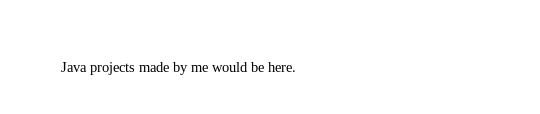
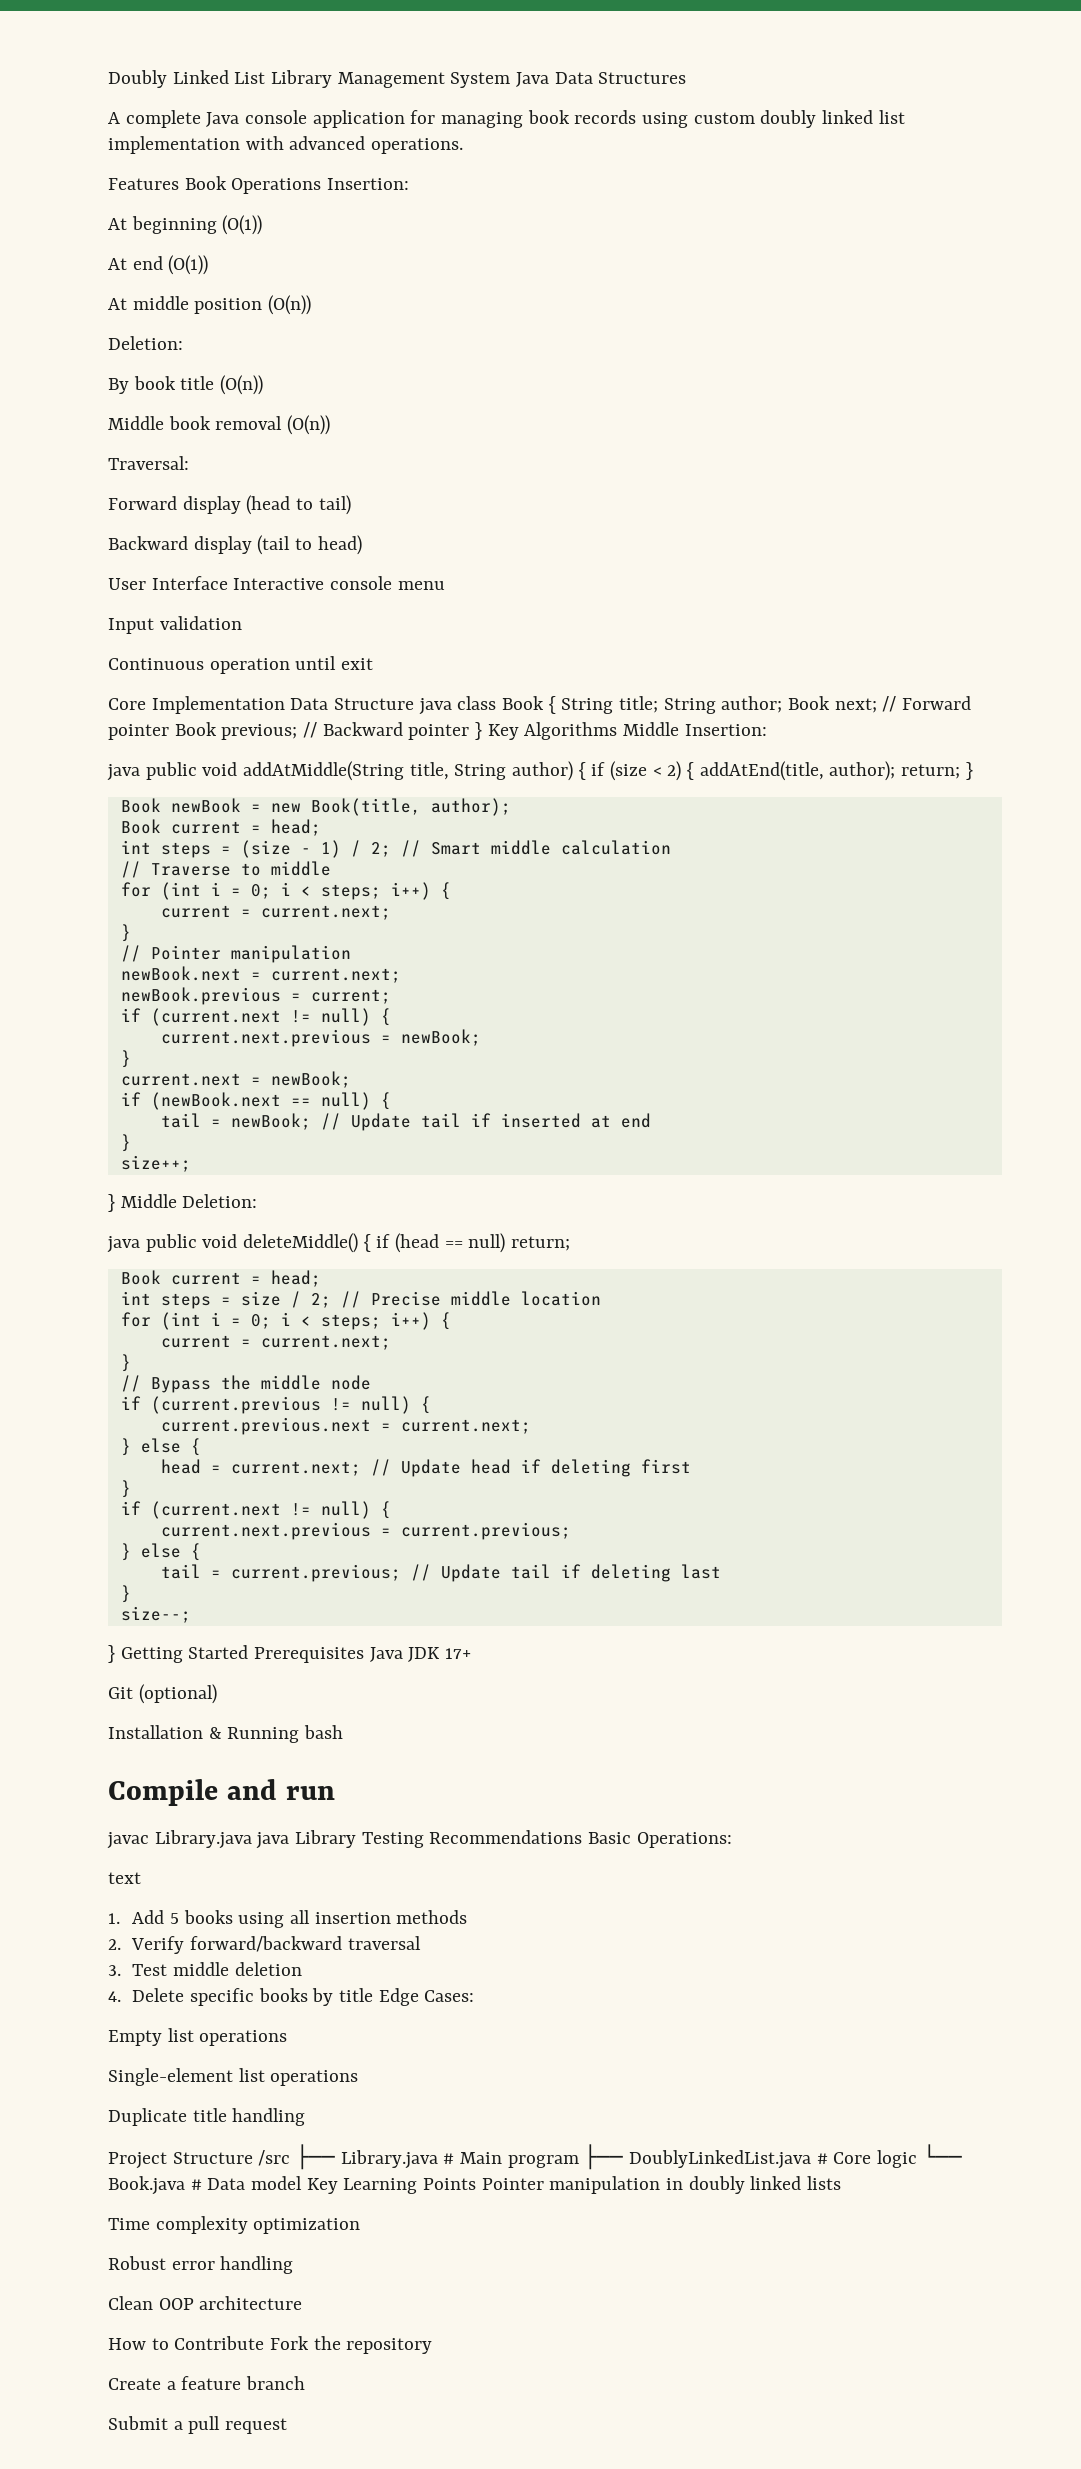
[61,62,296,75] Java projects made by me would be here. -> [108,70,687,88] [108,110,905,128] [108,136,464,154] [108,176,410,194] [108,215,263,235] [108,255,209,275] [108,295,312,315] [108,336,183,350] [108,375,264,395] [108,415,331,435] [108,456,189,470] [108,495,351,515] [108,535,362,555] [108,576,445,590] [108,616,242,634] [108,656,374,674] [108,696,972,715] [108,722,767,740] [107,761,973,781] [120,798,511,816] [120,819,321,836] [120,840,671,858] [120,861,331,878] [120,882,451,900] [160,905,391,920] [120,924,131,942] [120,945,351,963] [120,966,401,983] [120,987,391,1005] [120,1008,391,1026] [160,1029,481,1047] [120,1050,131,1068] [120,1071,351,1088] [120,1092,391,1110] [160,1113,651,1131] [120,1134,131,1152] [120,1155,191,1172] [108,1194,258,1212] [107,1233,571,1253] [120,1270,321,1287] [120,1291,601,1309] [120,1312,451,1330] [160,1335,391,1350] [120,1354,131,1372] [120,1375,371,1393] [120,1396,431,1414] [160,1417,531,1435] [120,1438,201,1456] [160,1459,691,1477] [120,1480,131,1498] [120,1501,391,1519] [160,1522,571,1540] [120,1543,201,1561] [160,1564,721,1582] [120,1585,131,1603] [120,1606,191,1623] [108,1645,472,1663] [108,1684,217,1704] [108,1725,344,1743] [108,1779,335,1806] [107,1830,732,1849] [108,1872,141,1884] [108,1910,468,1928] [108,1936,421,1954] [108,1962,302,1976] [108,1988,475,2006] [108,2028,288,2046] [108,2068,359,2086] [108,2108,306,2126] [108,2144,962,2170] [108,2176,842,2195] [108,2216,361,2234] [108,2256,294,2274] [108,2296,303,2310] [108,2336,433,2354] [108,2376,306,2390] [108,2416,288,2434] Doubly Linked List Library Management System Java Data Structures // A complete Java console application for managing book records using custom doubly linked list implementation with advanced operations. // Features Book Operations Insertion: // At beginning (O(1)) // At end (O(1)) // At middle position (O(n)) // Deletion: // By book title (O(n)) // Middle book removal (O(n)) // Traversal: // Forward display (head to tail) // Backward display (tail to head) // User Interface Interactive console menu // Input validation // Continuous operation until exit // Core Implementation Data Structure java class Book { String title; String author; Book next; // Forward pointer Book previous; // Backward pointer } Key Algorithms Middle Insertion: // java public void addAtMiddle(String title, String author) { if (size < 2) { addAtEnd(title, author); return; } // Book newBook = new Book(title, author); // Book current = head; // int steps = (size - 1) / 2; // Smart middle calculation // // Traverse to middle // for (int i = 0; i < steps; i++) { // current = current.next; // } // // Pointer manipulation // newBook.next = current.next; // newBook.previous = current; // if (current.next != null) { // current.next.previous = newBook; // } // current.next = newBook; // if (newBook.next == null) { // tail = newBook; // Update tail if inserted at end // } // size++; // } Middle Deletion: // java public void deleteMiddle() { if (head == null) return; // Book current = head; // int steps = size / 2; // Precise middle location // for (int i = 0; i < steps; i++) { // current = current.next; // } // // Bypass the middle node // if (current.previous != null) { // current.previous.next = current.next; // } else { // head = current.next; // Update head if deleting first // } // if (current.next != null) { // current.next.previous = current.previous; // } else { // tail = current.previous; // Update tail if deleting last // } // size--; // } Getting Started Prerequisites Java JDK 17+ // Git (optional) // Installation & Running bash // Compile and run // javac Library.java java Library Testing Recommendations Basic Operations: // text // 1. Add 5 books using all insertion methods // 2. Verify forward/backward traversal // 3. Test middle deletion // 4. Delete specific books by title Edge Cases: // Empty list operations // Single-element list operations // Duplicate title handling // Project Structure /src ├── Library.java # Main program ├── DoublyLinkedList.java # Core logic └── Book.java # Data model Key Learning Points Pointer manipulation in doubly linked lists // Time complexity optimization // Robust error handling // Clean OOP architecture // How to Contribute Fork the repository // Create a feature branch // Submit a pull request

